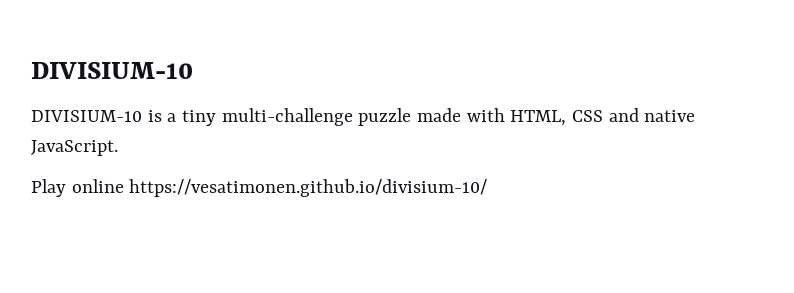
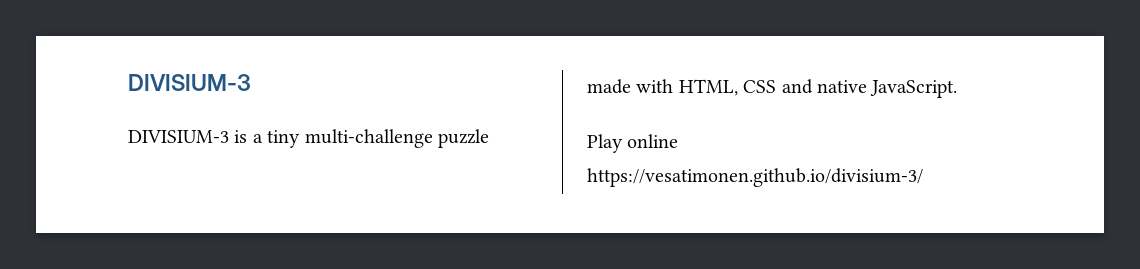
[31,62,193,79] [31,110,142,122] DIVISIUM-10 // DIVISIUM-10 -> [128,74,251,91] [128,130,229,143] DIVISIUM-3 // DIVISIUM-3
[129,179,488,197] https://vesatimonen.github.io/divisium-10/ -> [587,168,923,187] https://vesatimonen.github.io/divisium-3/

